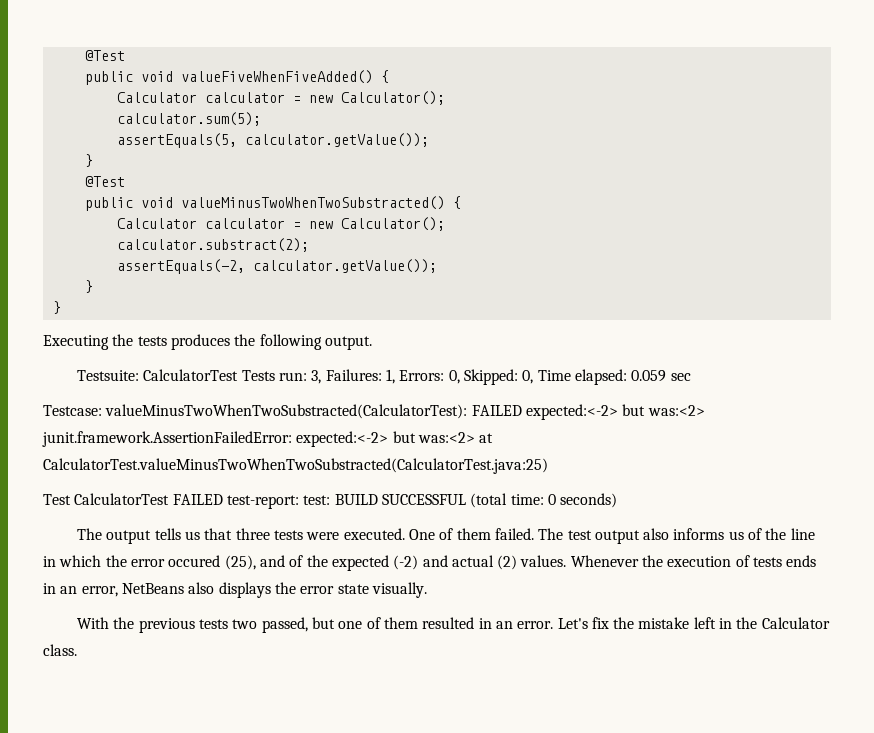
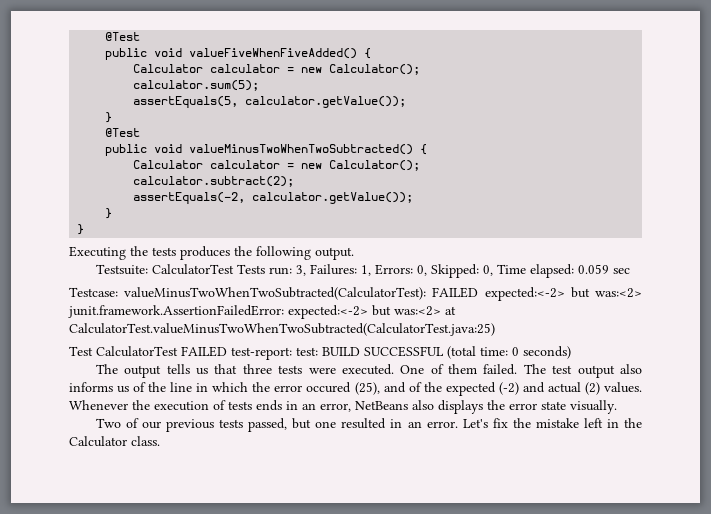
[180,196,461,210] [116,217,445,231] [116,238,309,252] valueMinusTwoWhenTwoSubstracted() { // Calculator calculator = new Calculator(); // calculator.substract(2); -> [189,144,428,155] [133,160,421,171] [133,176,295,187] valueMinusTwoWhenTwoSubtracted() { // Calculator calculator = new Calculator(); // calculator.subtract(2);
[105,404,468,419] valueMinusTwoWhenTwoSubstracted(CalculatorTest): -> [124,287,427,300] valueMinusTwoWhenTwoSubtracted(CalculatorTest):
[43,458,548,474] CalculatorTest.valueMinusTwoWhenTwoSubstracted(CalculatorTest.java:25) -> [69,323,495,336] CalculatorTest.valueMinusTwoWhenTwoSubtracted(CalculatorTest.java:25)
[77,617,135,629] With the -> [95,418,161,429] Two of our
[232,619,258,629] two -> (244, 423) none
[366,617,418,629] of them -> (337, 424) none

